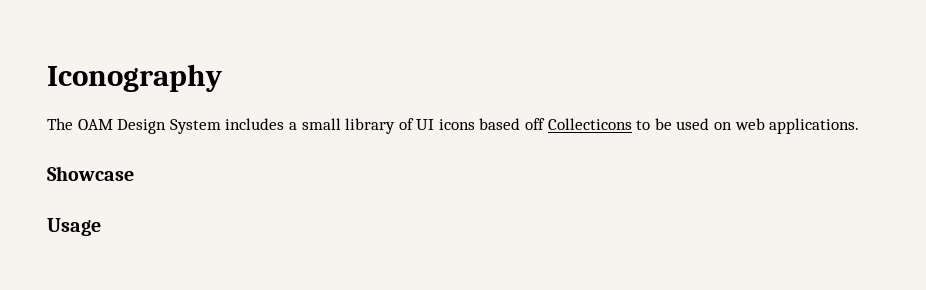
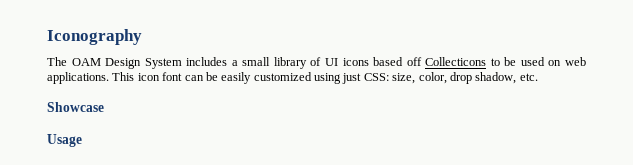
(860, 126) none -> [112,72,538,84] This icon font can be easily customized using just CSS: size, color, drop shadow, etc.

